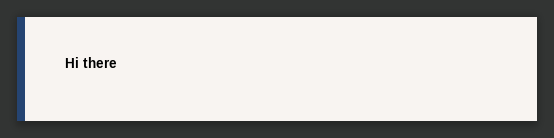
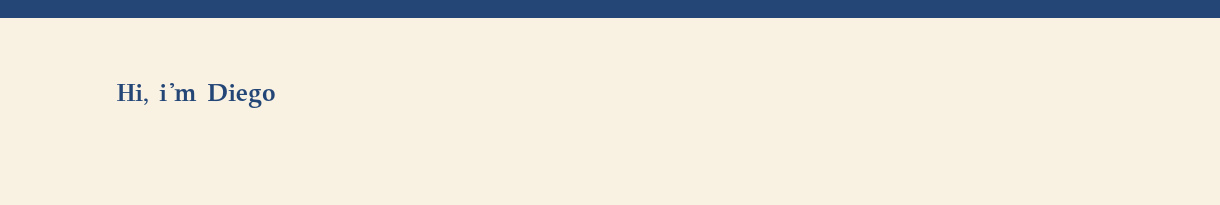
[65,57,117,68] Hi there -> [116,83,275,108] Hi, i'm Diego

